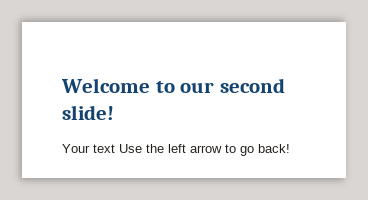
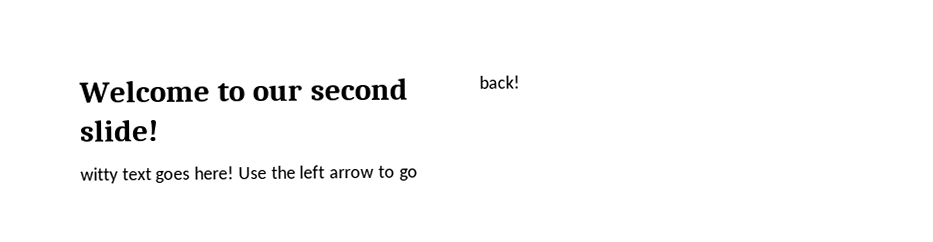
[62,144,115,153] Your text -> [80,166,235,184] witty text goes here!

